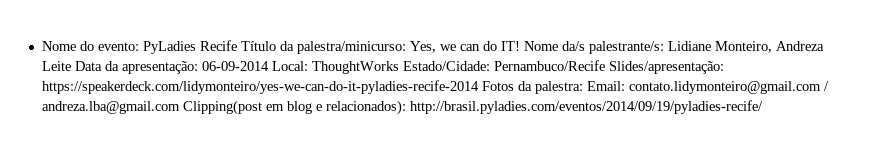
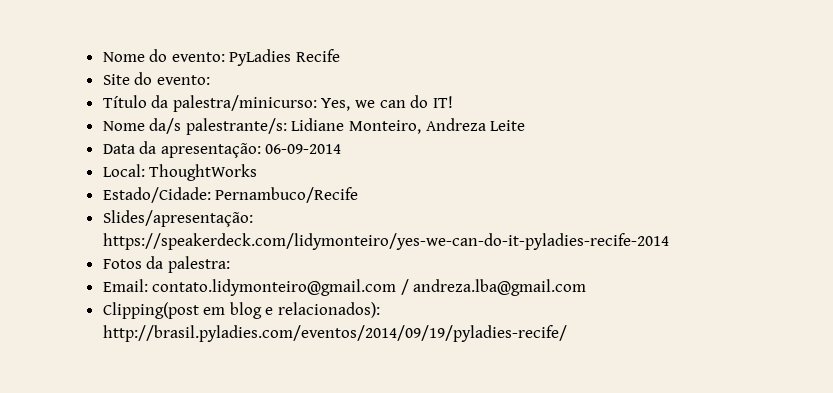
(237, 45) none -> [102,72,210,85] // Site do evento: //
(520, 46) none -> (453, 102) //
(71, 66) none -> (526, 125) //
(269, 66) none -> (342, 149) //
(399, 67) none -> (258, 172) //
(605, 65) none -> (359, 195) //
(479, 87) none -> (669, 241) //
(583, 87) none -> (230, 264) //
(180, 107) none -> (587, 287) //

